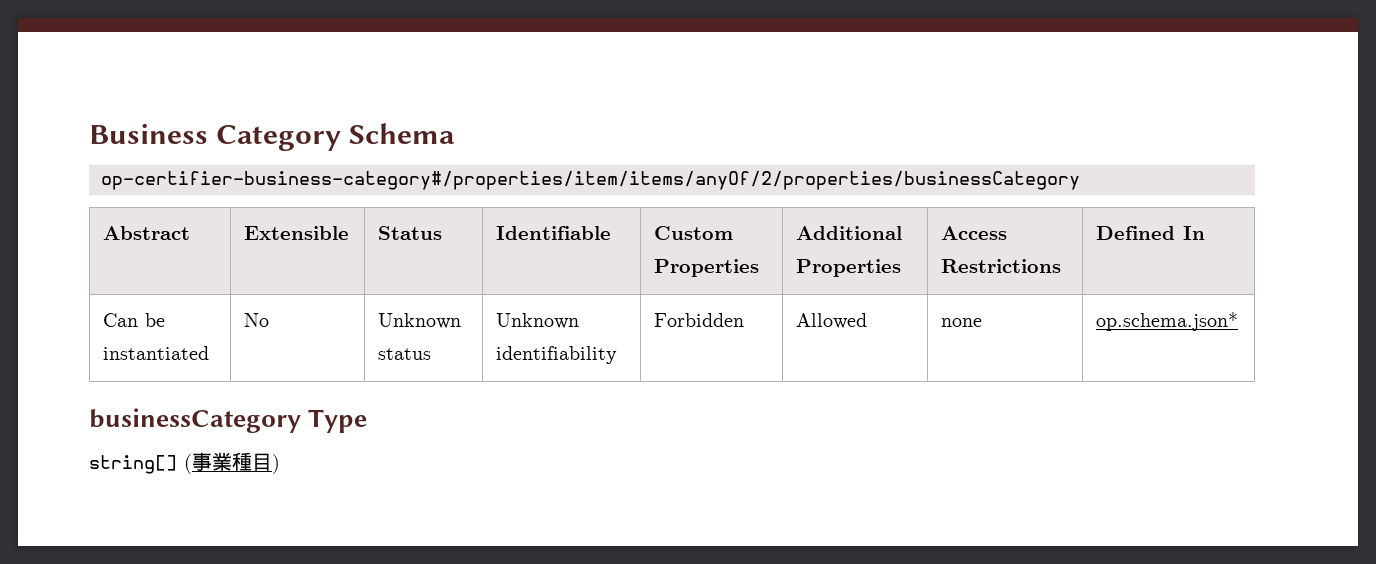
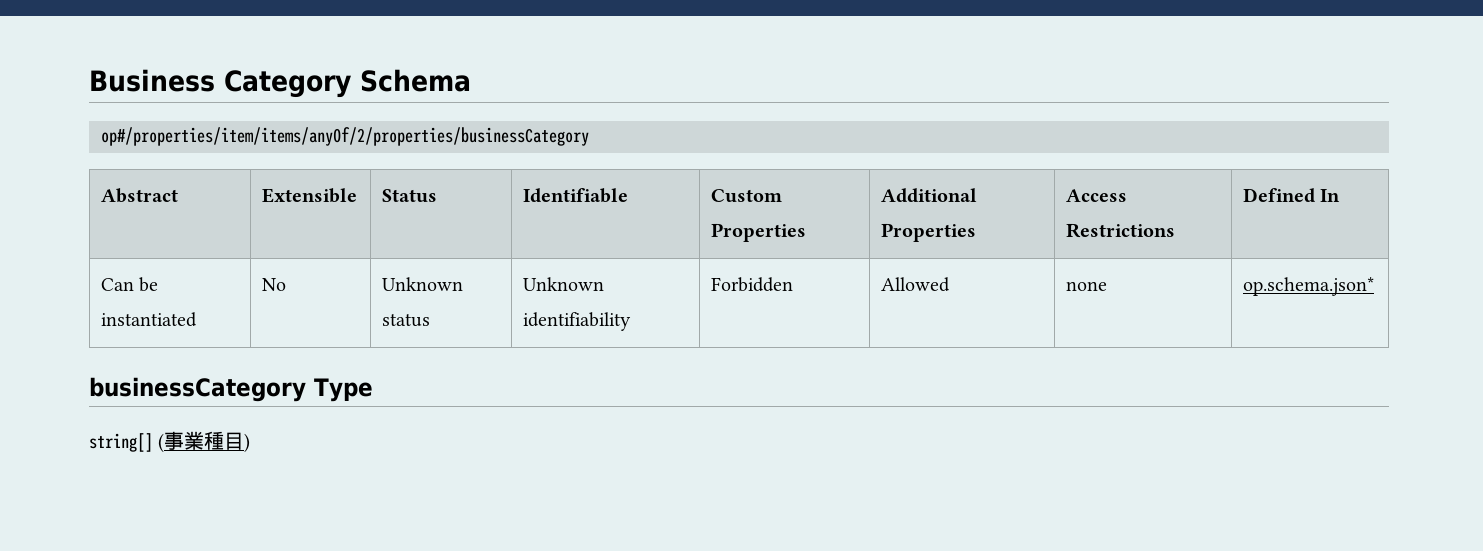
[101,171,1080,190] op-certifier-business-category#/properties/item/items/anyOf/2/properties/businessCategory -> [101,127,589,146] op#/properties/item/items/anyOf/2/properties/businessCategory

